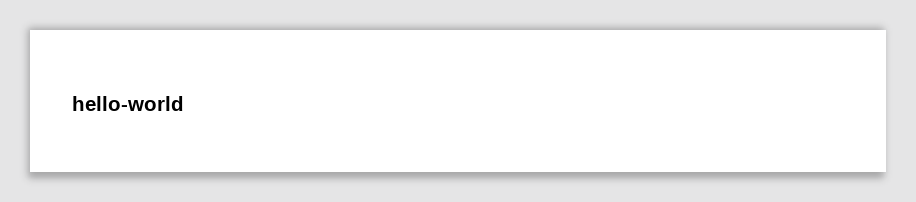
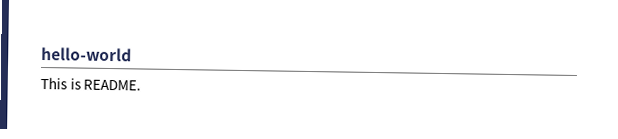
(184, 103) none -> [40,76,142,91] // This is README.

